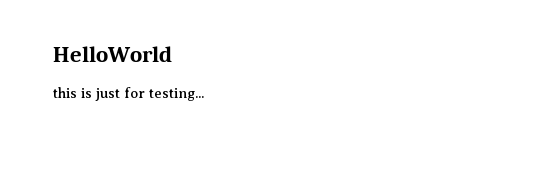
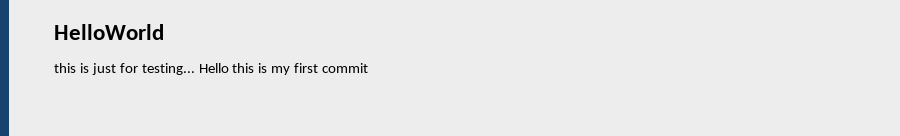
(204, 94) none -> [198,63,369,75] Hello this is my first commit

